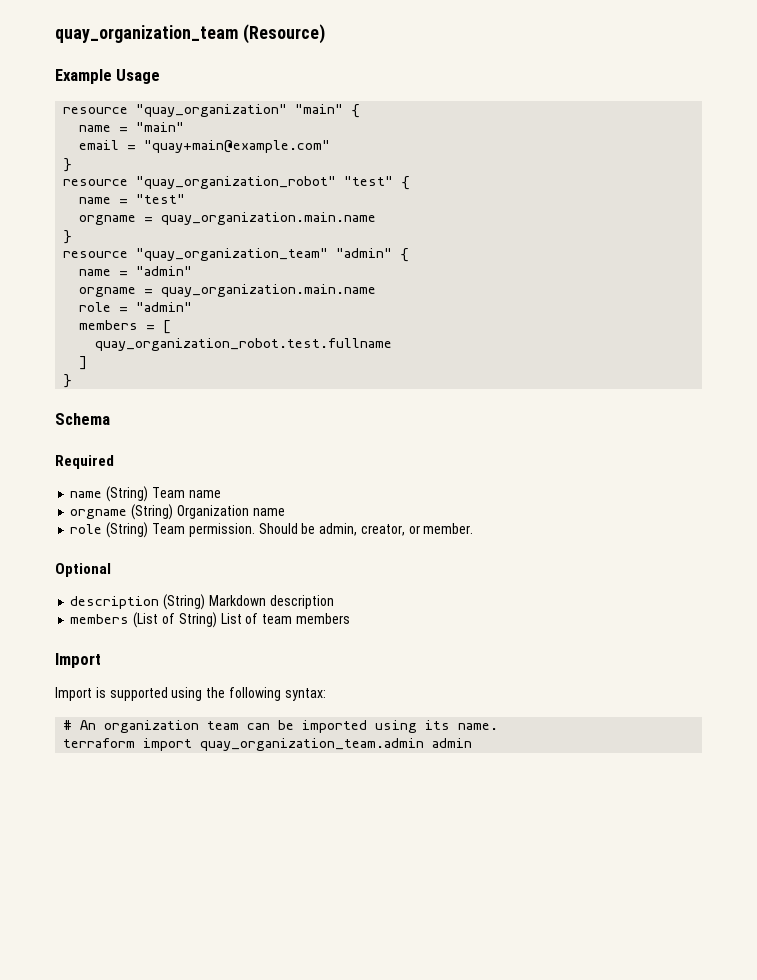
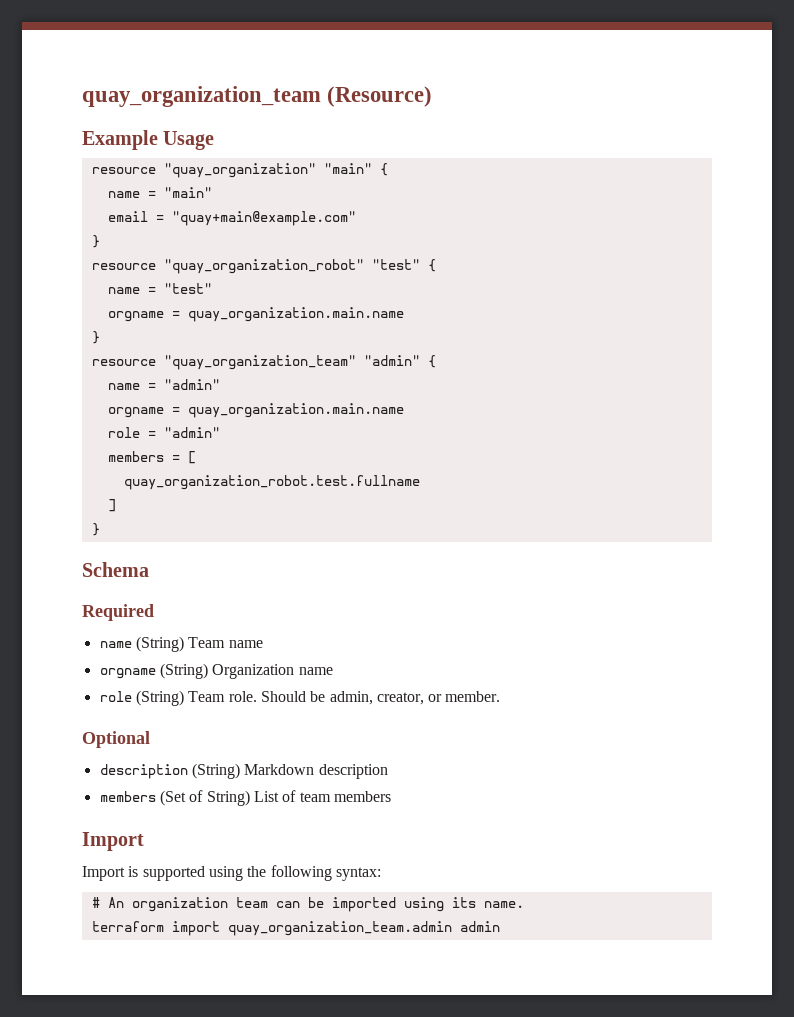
[188,523,255,537] permission. -> [228,691,257,702] role.
[133,612,159,628] (List -> [159,790,186,806] (Set

